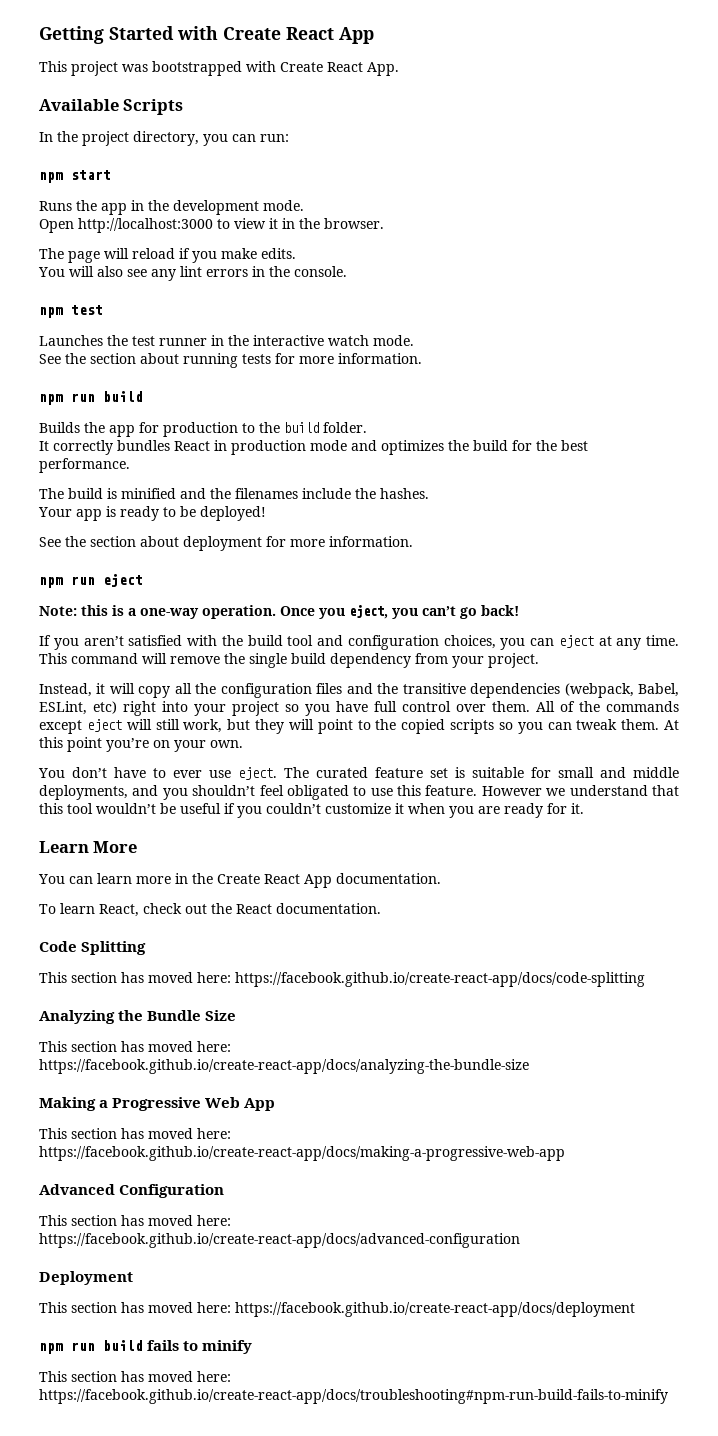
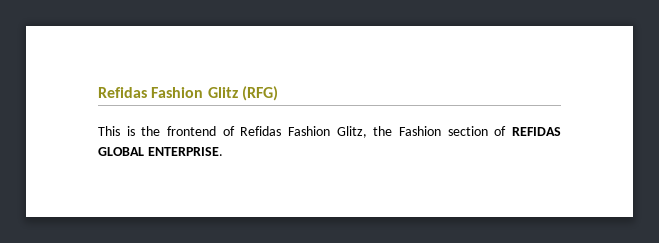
[39,26,374,44] [39,61,399,76] [39,99,184,115] [39,131,289,146] [39,170,111,183] [39,200,304,215] [39,218,384,233] [39,248,296,263] [38,266,347,281] [39,305,103,318] [39,335,414,346] [39,353,422,368] [39,391,143,405] [39,422,367,437] [39,440,588,455] [39,458,130,473] [39,488,429,499] [38,506,266,521] [39,536,413,551] [39,574,143,588] [39,605,519,619] [39,635,679,650] [39,653,539,668] [39,683,679,698] [39,701,679,716] [39,719,679,734] [39,737,243,752] [38,767,679,780] [39,785,679,800] [39,803,584,818] [39,841,138,853] [38,873,441,888] [39,903,381,917] [39,941,147,955] [39,972,645,987] [39,1010,237,1024] [39,1041,231,1052] [39,1059,529,1074] [39,1097,276,1111] [39,1128,231,1139] [39,1146,565,1161] [39,1184,225,1198] [39,1215,231,1226] [39,1233,520,1248] [39,1271,133,1285] [39,1302,635,1317] [39,1340,253,1354] [39,1371,231,1382] [39,1389,668,1404] Getting Started with Create React App // This project was bootstrapped with Create React App. // Available Scripts // In the project directory, you can run: // npm start // Runs the app in the development mode. // Open http://localhost:3000 to view it in the browser. // The page will reload if you make edits. // You will also see any lint errors in the console. // npm test // Launches the test runner in the interactive watch mode. // See the section about running tests for more information. // npm run build // Builds the app for production to the build folder. // It correctly bundles React in production mode and optimizes the build for the best performance. // The build is minified and the filenames include the hashes. // Your app is ready to be deployed! // See the section about deployment for more information. // npm run eject // Note: this is a one-way operation. Once you eject, you can’t go back! // If you aren’t satisfied with the build tool and configuration choices, you can eject at any time. This command will remove the single build dependency from your project. // Instead, it will copy all the configuration files and the transitive dependencies (webpack, Babel, ESLint, etc) right into your project so you have full control over them. All of the commands except eject will still work, but they will point to the copied scripts so you can tweak them. At this point you’re on your own. // You don’t have to ever use eject. The curated feature set is suitable for small and middle deployments, and you shouldn’t feel obligated to use this feature. However we understand that this tool wouldn’t be useful if you couldn’t customize it when you are ready for it. // Learn More // You can learn more in the Create React App documentation. // To learn React, check out the React documentation. // Code Splitting // This section has moved here: https://facebook.github.io/create-react-app/docs/code-splitting // Analyzing the Bundle Size // This section has moved here: https://facebook.github.io/create-react-app/docs/analyzing-the-bundle-size // Making a Progressive Web App // This section has moved here: https://facebook.github.io/create-react-app/docs/making-a-progressive-web-app // Advanced Configuration // This section has moved here: https://facebook.github.io/create-react-app/docs/advanced-configuration // Deployment // This section has moved here: https://facebook.github.io/create-react-app/docs/deployment // npm run build fails to minify // This section has moved here: https://facebook.github.io/create-react-app/docs/troubleshooting#npm-run-build-fails-to-minify -> [98,86,278,101] [98,126,561,138] [98,147,223,156] Refidas Fashion Glitz (RFG) // This is the frontend of Refidas Fashion Glitz, the Fashion section of REFIDAS GLOBAL ENTERPRISE.

